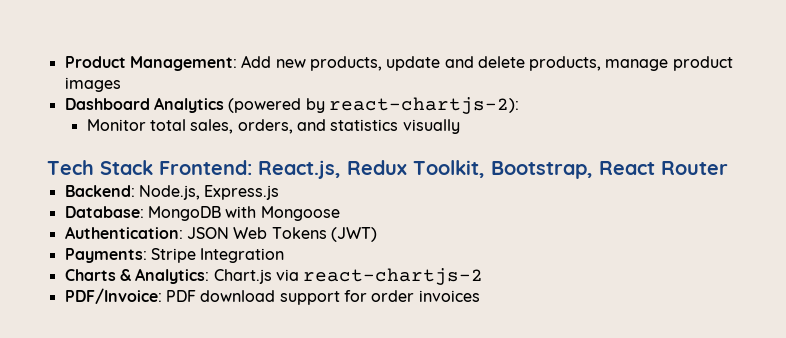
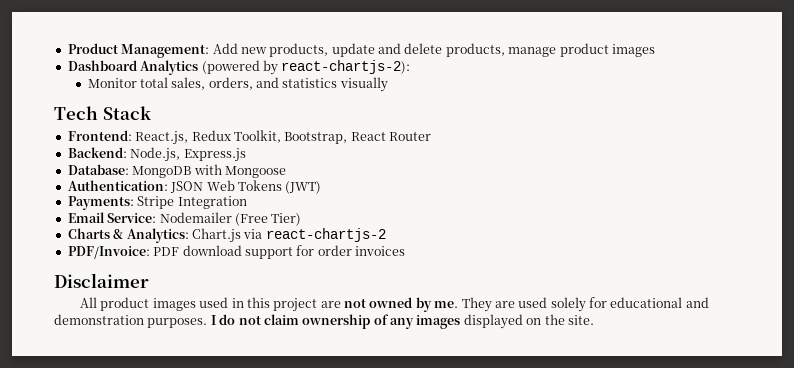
(153, 167) none -> (151, 113) //
(285, 255) none -> [67,212,302,226] // Email Service: Nodemailer (Free Tier)
(480, 296) none -> [54,273,149,288] [80,297,709,312] [54,314,594,329] // Disclaimer // All product images used in this project are not owned by me. They are used solely for educational and demonstration purposes. I do not claim ownership of any images displayed on the site.

